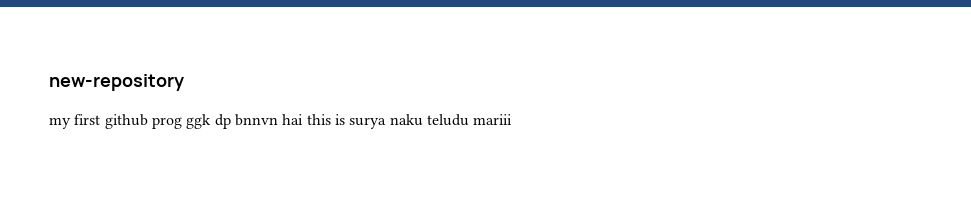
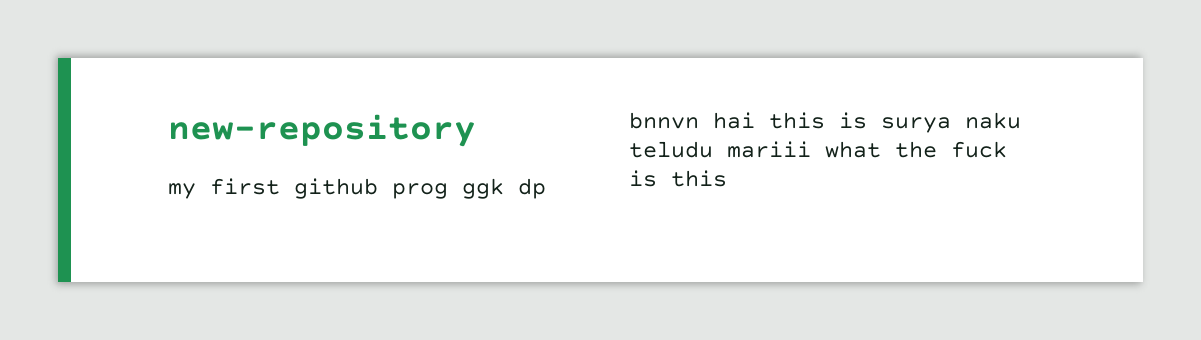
(513, 119) none -> [825,141,1007,158] [629,170,727,187] what the fuck is this

